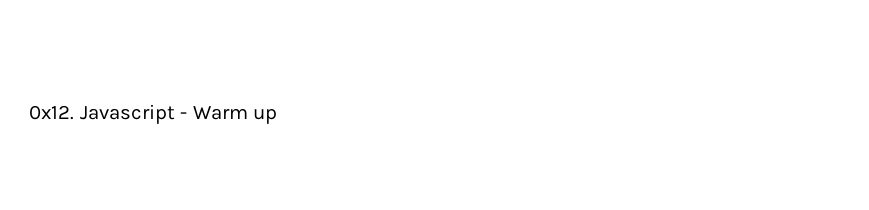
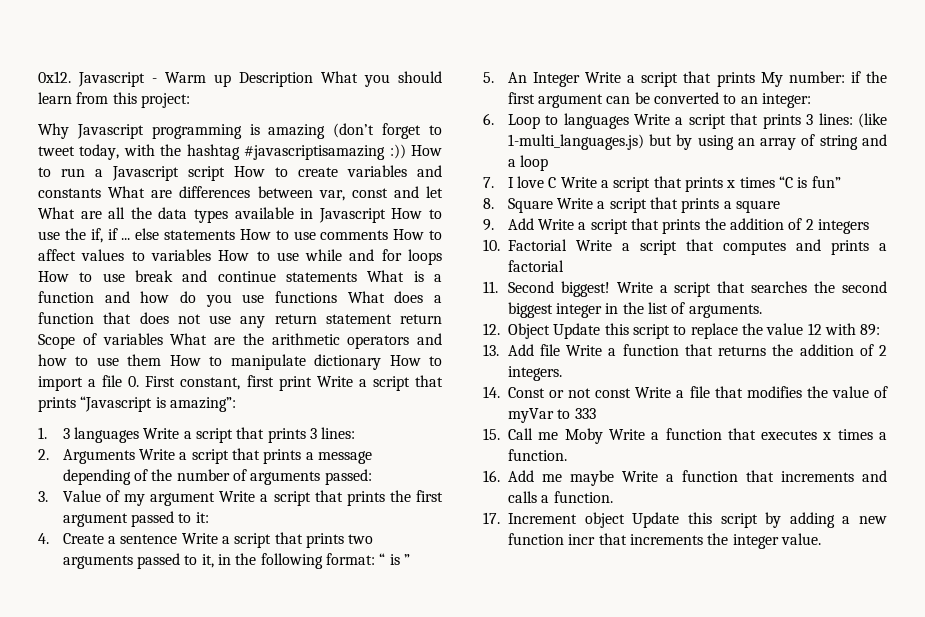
(278, 116) none -> [239,71,442,87] [38,92,190,108] [38,123,442,139] [38,144,442,160] [38,165,442,181] [38,186,443,201] [38,207,443,223] [38,228,442,243] [38,249,443,265] [38,270,442,282] [38,291,443,307] [38,312,442,328] [38,333,442,349] [38,354,443,370] [38,375,443,391] [38,396,236,412] [38,427,356,443] [38,448,373,464] [62,469,372,485] [38,490,443,506] [62,511,209,527] [38,532,374,548] [62,553,410,569] [483,71,887,87] [507,92,812,108] [483,113,888,129] [507,134,887,150] [507,155,549,171] [483,176,841,192] [483,197,781,213] [483,218,869,234] [483,239,887,255] [508,260,564,272] [483,281,887,297] [507,302,762,318] [483,323,881,339] [483,344,888,356] [507,366,562,381] [483,386,888,398] [508,408,596,423] [483,428,888,444] [508,449,567,461] [483,470,887,486] [508,491,613,503] [483,512,887,528] [508,533,821,549] Description What you should learn from this project: // Why Javascript programming is amazing (don’t forget to tweet today, with the hashtag #javascriptisamazing :)) How to run a Javascript script How to create variables and constants What are differences between var, const and let What are all the data types available in Javascript How to use the if, if ... else statements How to use comments How to affect values to variables How to use while and for loops How to use break and continue statements What is a function and how do you use functions What does a function that does not use any return statement return Scope of variables What are the arithmetic operators and how to use them How to manipulate dictionary How to import a file 0. First constant, first print Write a script that prints “Javascript is amazing”: // 1. 3 languages Write a script that prints 3 lines: // 2. Arguments Write a script that prints a message depending of the number of arguments passed: // 3. Value of my argument Write a script that prints the first argument passed to it: // 4. Create a sentence Write a script that prints two arguments passed to it, in the following format: “ is ” // 5. An Integer Write a script that prints My number: if the first argument can be converted to an integer: // 6. Loop to languages Write a script that prints 3 lines: (like 1-multi_languages.js) but by using an array of string and a loop // 7. I love C Write a script that prints x times “C is fun” // 8. Square Write a script that prints a square // 9. Add Write a script that prints the addition of 2 integers // 10. Factorial Write a script that computes and prints a factorial // 11. Second biggest! Write a script that searches the second biggest integer in the list of arguments. // 12. Object Update this script to replace the value 12 with 89: // 13. Add file Write a function that returns the addition of 2 integers. // 14. Const or not const Write a file that modifies the value of myVar to 333 // 15. Call me Moby Write a function that executes x times a function. // 16. Add me maybe Write a function that increments and calls a function. // 17. Increment object Update this script by adding a new function incr that increments the integer value.

